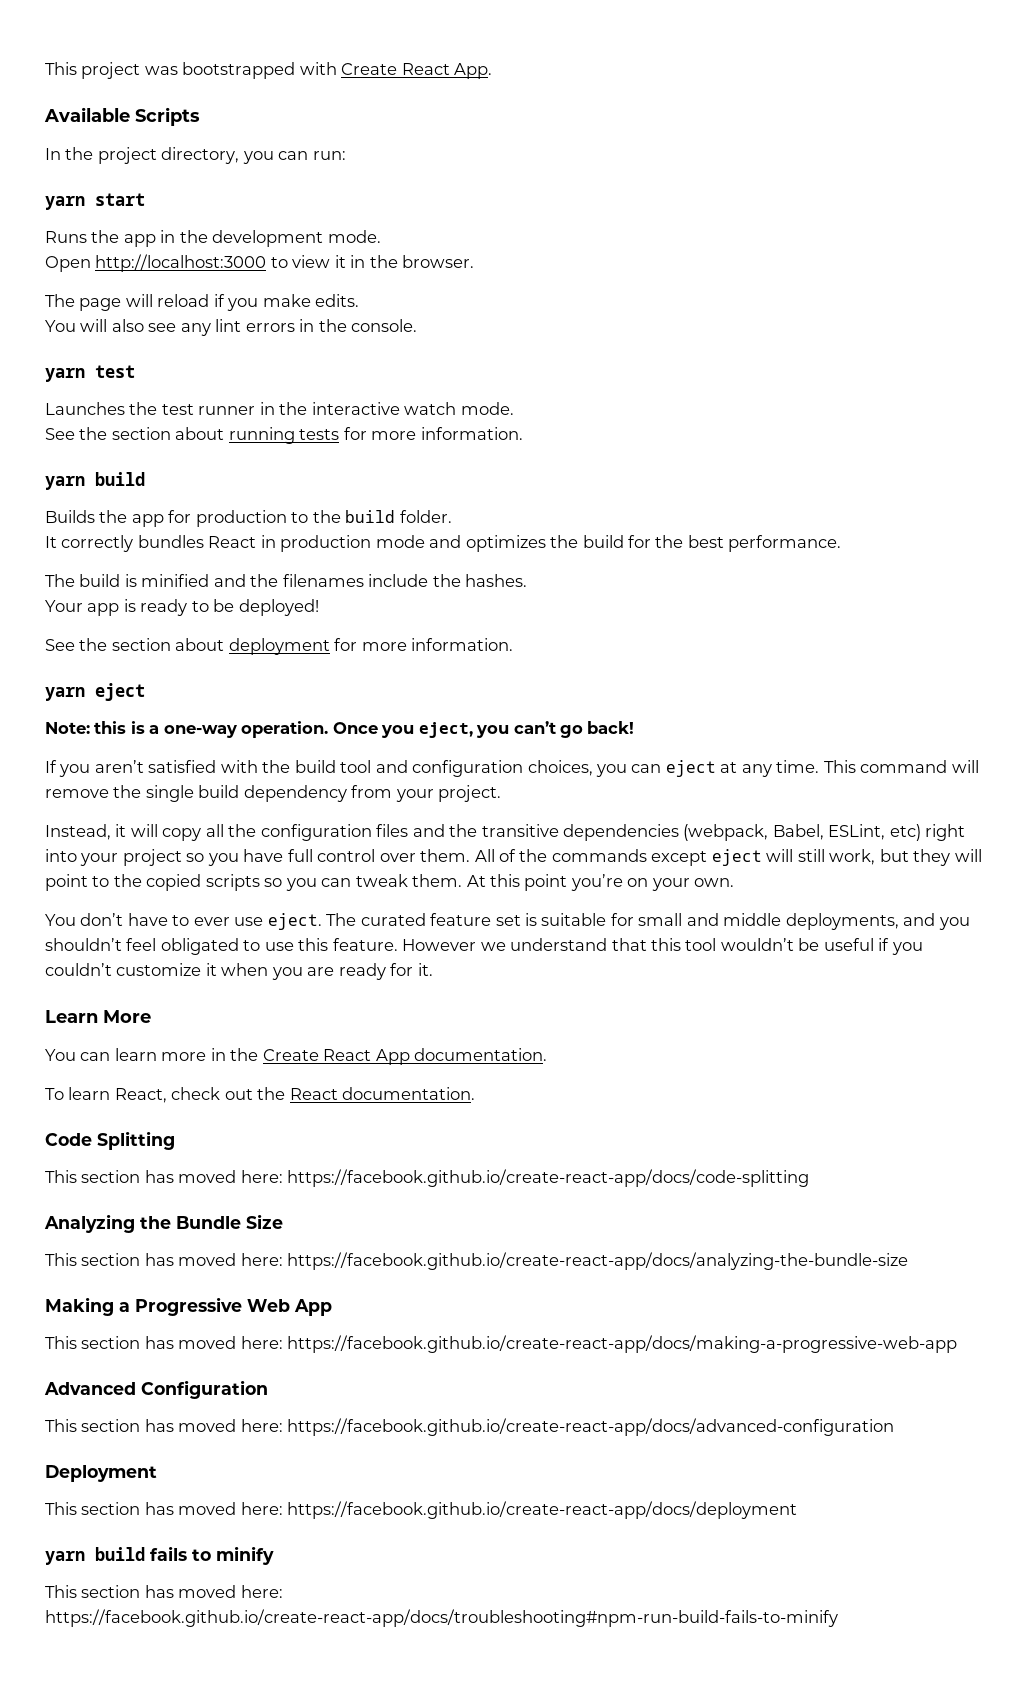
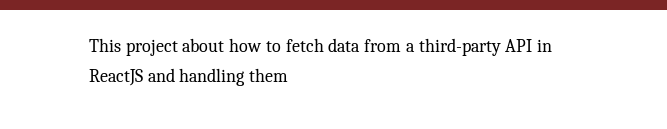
[144,62,493,79] [44,107,200,126] [45,147,346,164] [45,193,145,210] [45,230,381,247] [45,254,475,272] [45,294,360,311] [45,319,418,336] [45,365,135,382] [45,402,514,415] [45,427,523,444] [45,472,145,490] [45,510,452,527] [45,535,842,552] [45,574,528,587] [45,599,319,616] [45,638,514,655] [45,683,145,701] [45,721,635,738] [45,760,979,777] [45,785,502,802] [45,824,966,841] [45,849,982,866] [45,874,735,891] [45,913,970,930] [45,938,923,955] [45,963,433,980] [45,1010,151,1023] [45,1048,548,1065] [45,1087,476,1103] [45,1131,175,1150] [45,1169,810,1187] [44,1214,283,1233] [45,1252,909,1270] [45,1297,332,1316] [45,1335,958,1353] [44,1380,268,1399] [45,1418,895,1436] [45,1465,157,1482] [45,1501,798,1519] [45,1546,274,1565] [45,1585,283,1598] [45,1609,838,1627] was bootstrapped with Create React App. // Available Scripts // In the project directory, you can run: // yarn start // Runs the app in the development mode. // Open http://localhost:3000 to view it in the browser. // The page will reload if you make edits. // You will also see any lint errors in the console. // yarn test // Launches the test runner in the interactive watch mode. // See the section about running tests for more information. // yarn build // Builds the app for production to the build folder. // It correctly bundles React in production mode and optimizes the build for the best performance. // The build is minified and the filenames include the hashes. // Your app is ready to be deployed! // See the section about deployment for more information. // yarn eject // Note: this is a one-way operation. Once you eject, you can’t go back! // If you aren’t satisfied with the build tool and configuration choices, you can eject at any time. This command will remove the single build dependency from your project. // Instead, it will copy all the configuration files and the transitive dependencies (webpack, Babel, ESLint, etc) right into your project so you have full control over them. All of the commands except eject will still work, but they will point to the copied scripts so you can tweak them. At this point you’re on your own. // You don’t have to ever use eject. The curated feature set is suitable for small and middle deployments, and you shouldn’t feel obligated to use this feature. However we understand that this tool wouldn’t be useful if you couldn’t customize it when you are ready for it. // Learn More // You can learn more in the Create React App documentation. // To learn React, check out the React documentation. // Code Splitting // This section has moved here: https://facebook.github.io/create-react-app/docs/code-splitting // Analyzing the Bundle Size // This section has moved here: https://facebook.github.io/create-react-app/docs/analyzing-the-bundle-size // Making a Progressive Web App // This section has moved here: https://facebook.github.io/create-react-app/docs/making-a-progressive-web-app // Advanced Configuration // This section has moved here: https://facebook.github.io/create-react-app/docs/advanced-configuration // Deployment // This section has moved here: https://facebook.github.io/create-react-app/docs/deployment // yarn build fails to minify // This section has moved here: https://facebook.github.io/create-react-app/docs/troubleshooting#npm-run-build-fails-to-minify -> [182,38,552,56] [89,68,289,86] about how to fetch data from a third-party API in ReactJS and handling them

